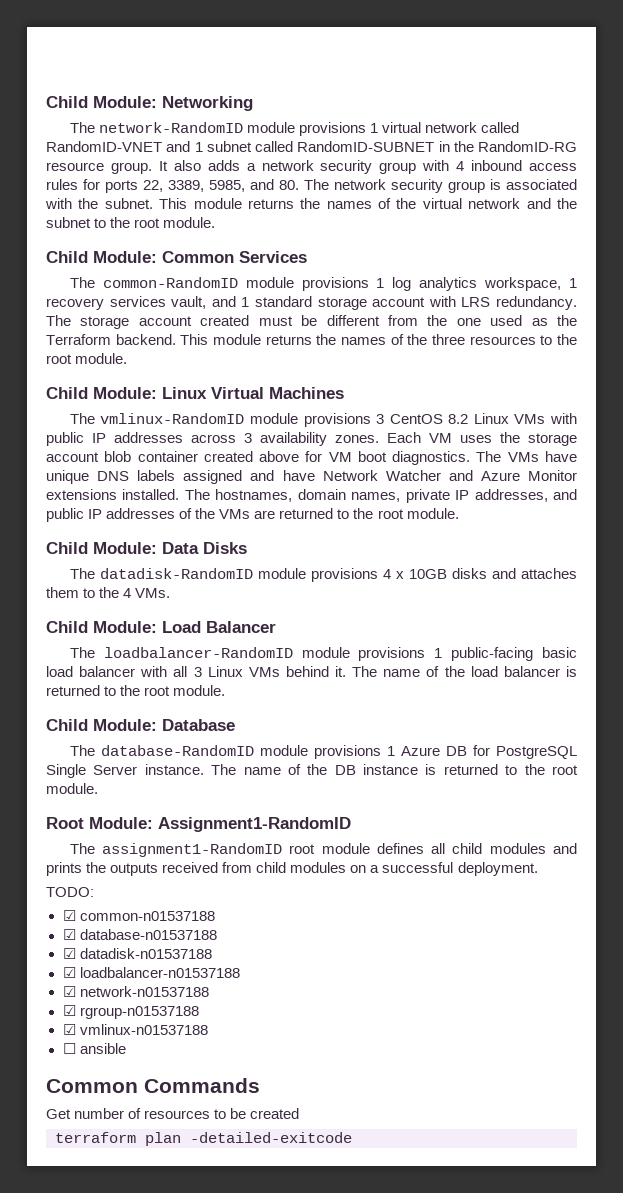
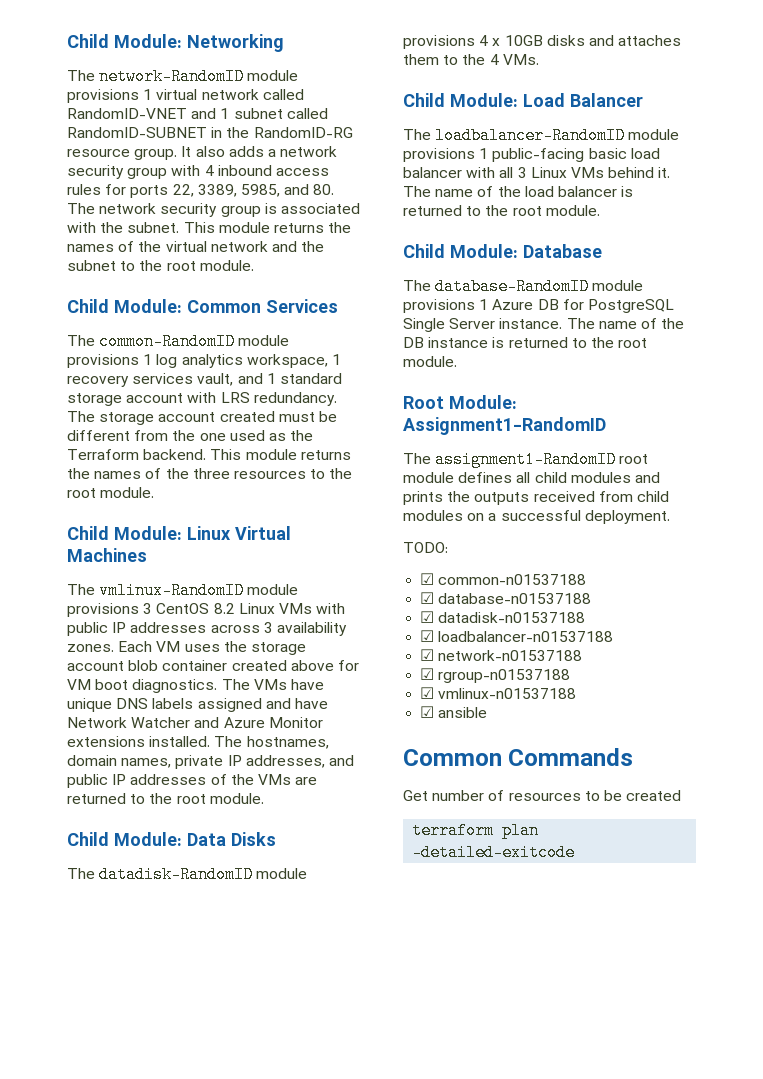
[62,1043,76,1054] ☐ -> [420,706,435,718] ☑

